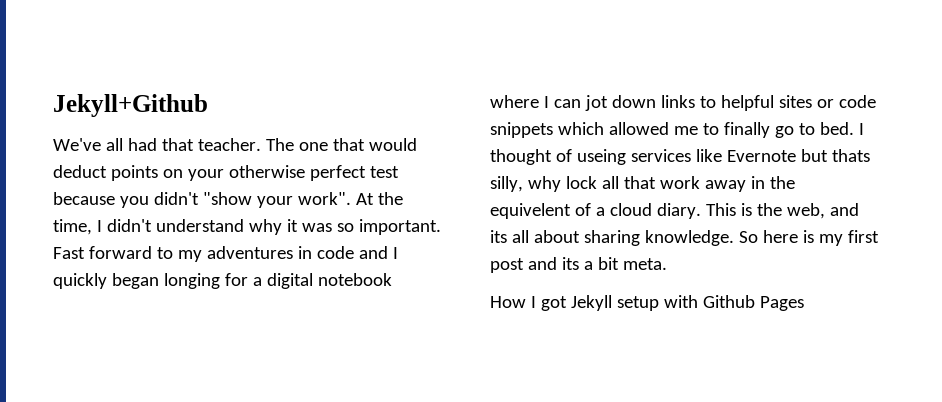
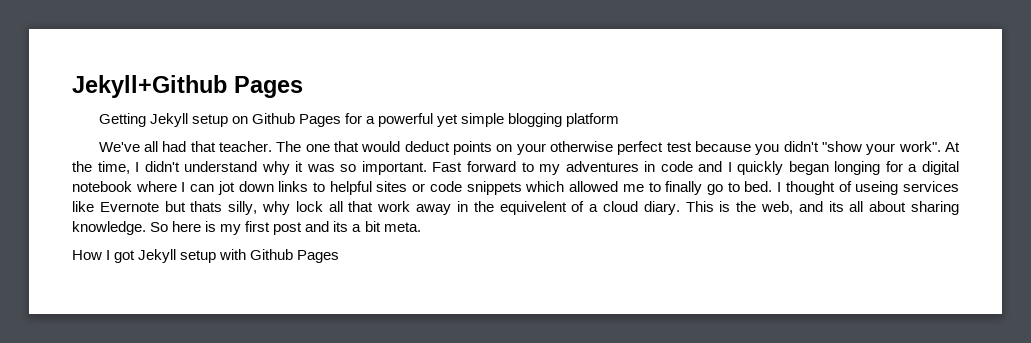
(208, 105) none -> [234,76,303,98] [98,113,620,127] Pages // Getting Jekyll setup on Github Pages for a powerful yet simple blogging platform

